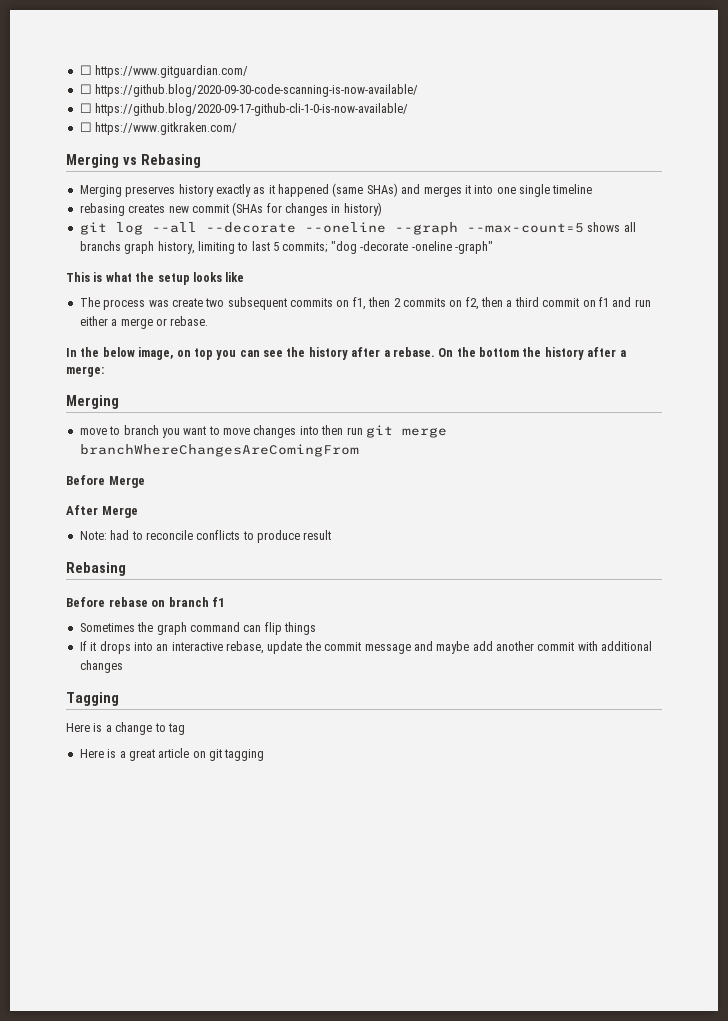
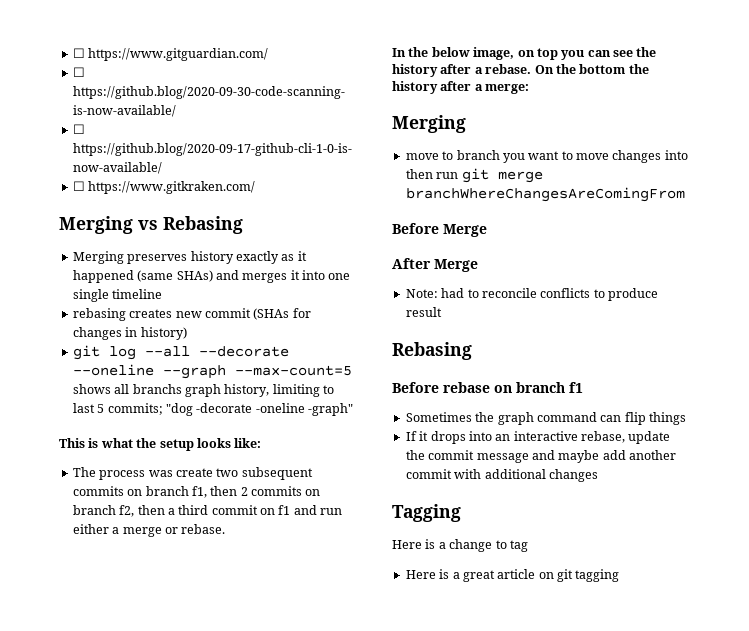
[225,272,245,282] like -> [234,438,262,448] like:
(350, 303) none -> [145,486,189,496] branch
(463, 303) none -> [72,505,116,515] branch

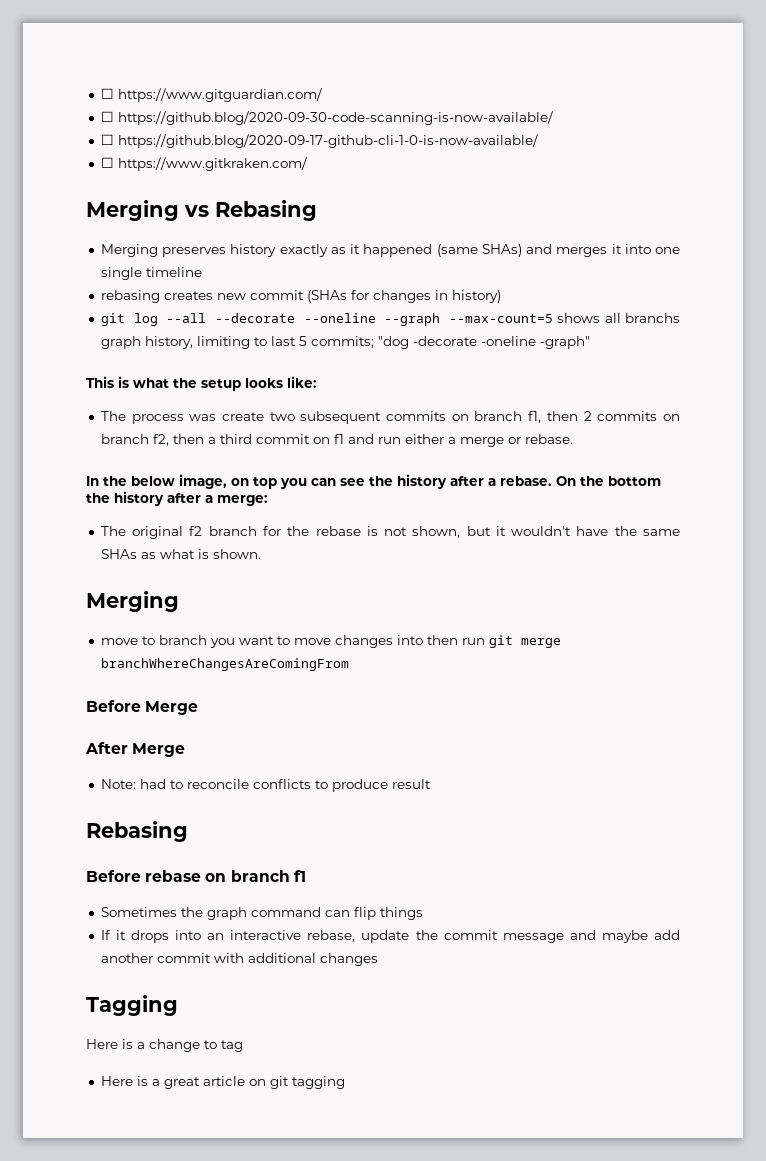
(530, 89) none -> [100,526,680,539] [100,549,261,559] // The original f2 branch for the rebase is not shown, but it wouldn't have the same SHAs as what is shown.

